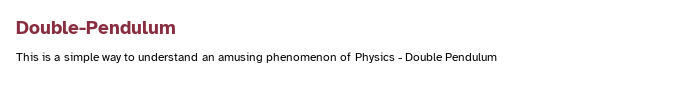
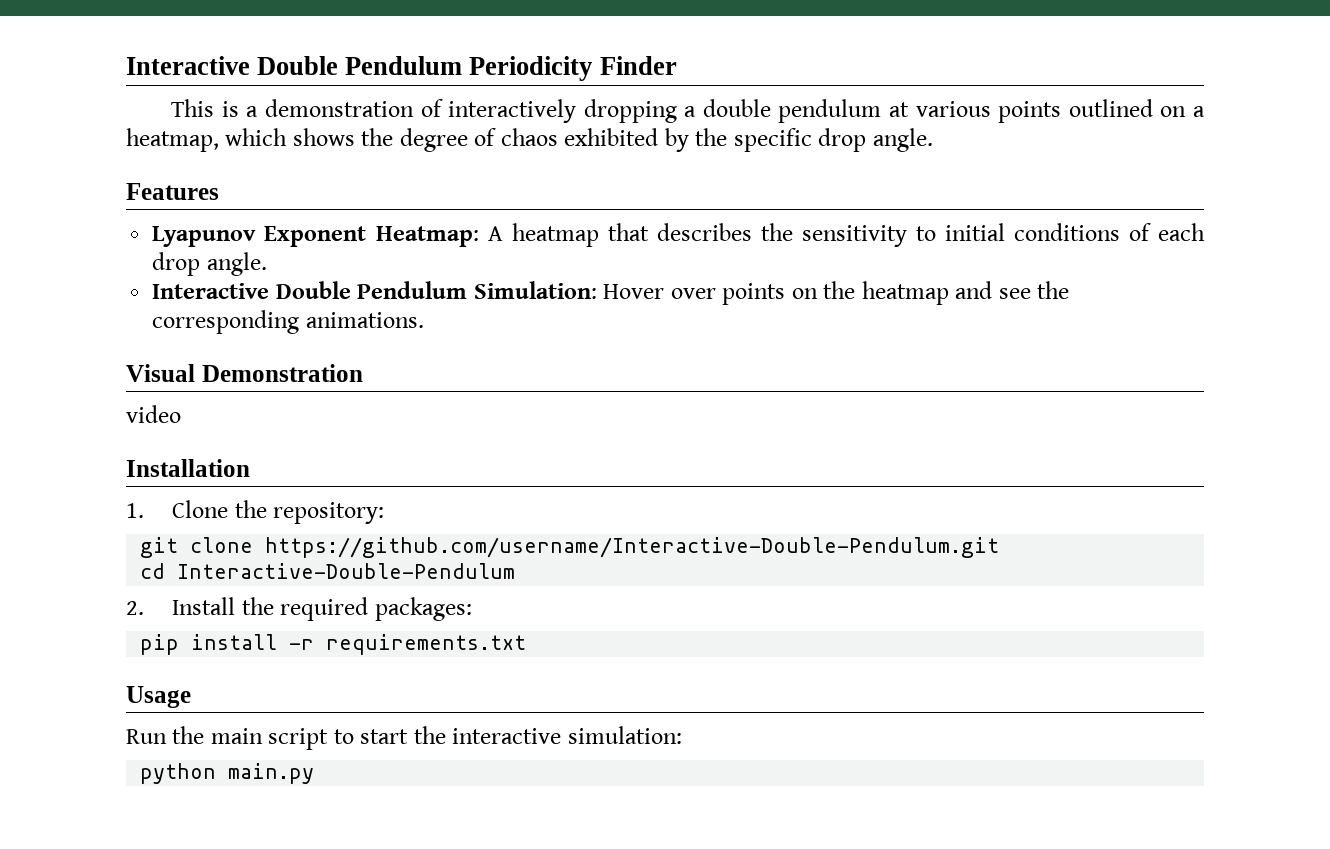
[16,21,176,34] [16,52,498,63] Double-Pendulum // This is a simple way to understand an amusing phenomenon of Physics - Double Pendulum -> [126,56,677,81] [171,99,1205,123] [126,128,933,152] [126,183,219,200] [152,223,1205,247] [152,252,267,276] [152,281,1070,305] [152,310,424,334] [126,364,363,382] [126,405,181,423] [126,459,250,477] [126,500,385,524] [140,537,1000,558] [140,563,516,579] [126,597,472,621] [140,634,527,655] [126,686,191,708] [126,726,682,750] [140,763,315,784] Interactive Double Pendulum Periodicity Finder // This is a demonstration of interactively dropping a double pendulum at various points outlined on a heatmap, which shows the degree of chaos exhibited by the specific drop angle. // Features // Lyapunov Exponent Heatmap: A heatmap that describes the sensitivity to initial conditions of each drop angle. // Interactive Double Pendulum Simulation: Hover over points on the heatmap and see the corresponding animations. // Visual Demonstration // video // Installation // 1. Clone the repository: // git clone https://github.com/username/Interactive-Double-Pendulum.git // cd Interactive-Double-Pendulum // 2. Install the required packages: // pip install -r requirements.txt // Usage // Run the main script to start the interactive simulation: // python main.py

